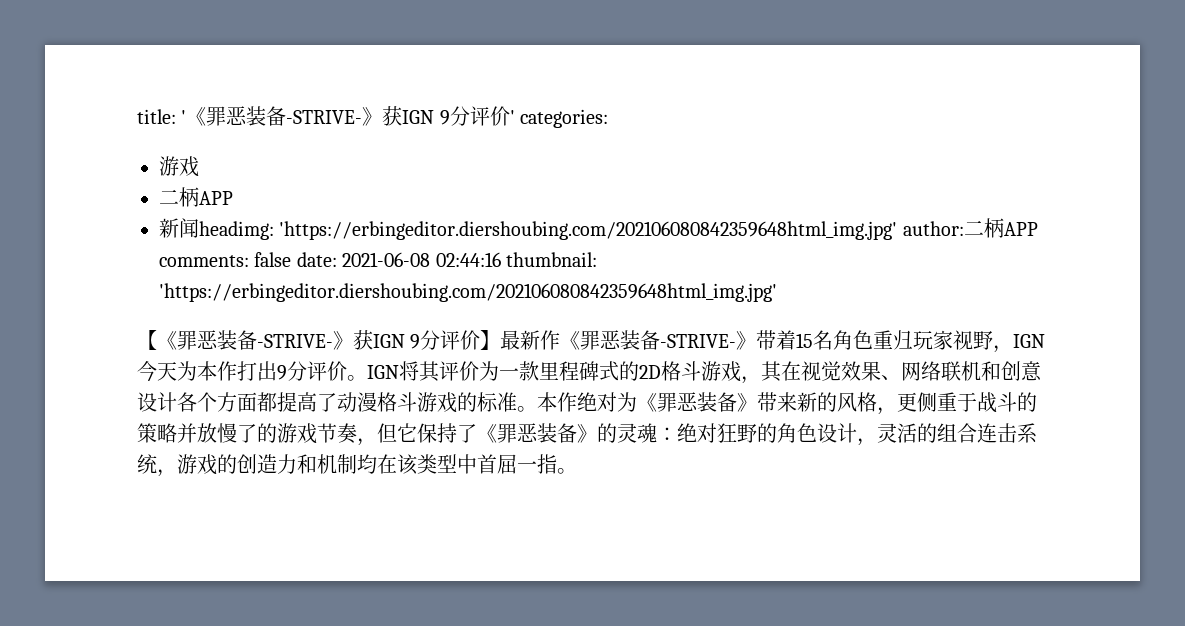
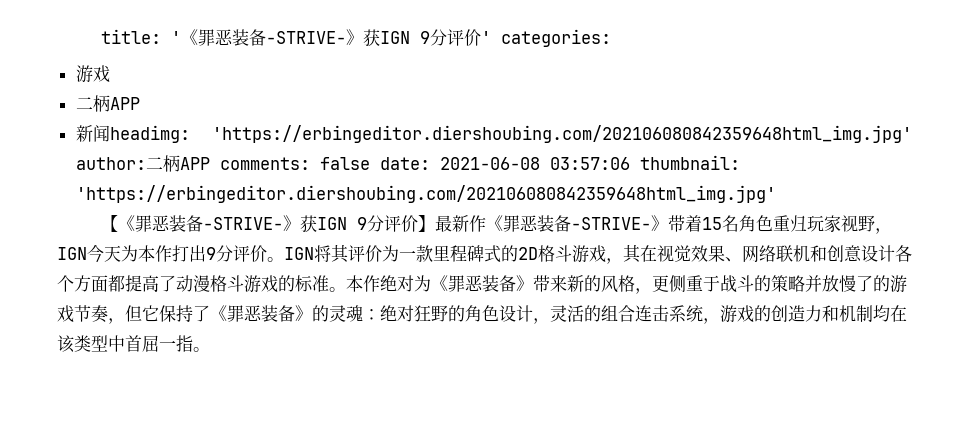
[435,252,501,267] 02:44:16 -> [549,157,630,170] 03:57:06

